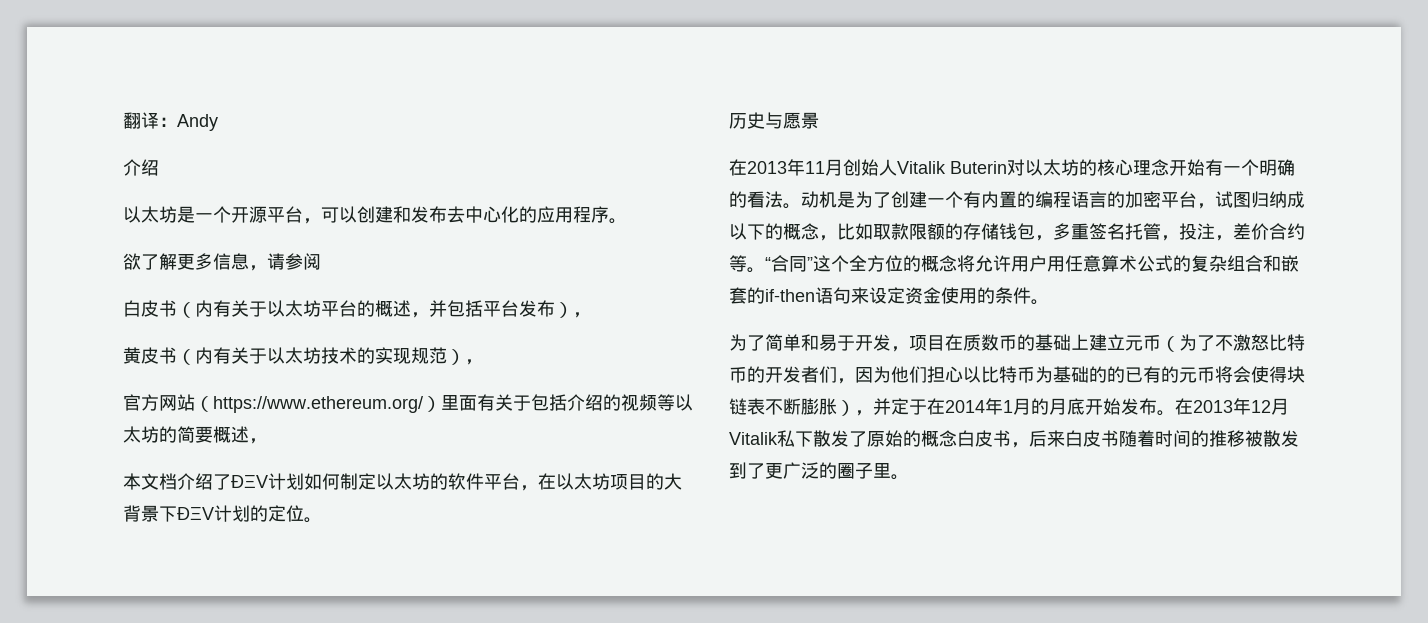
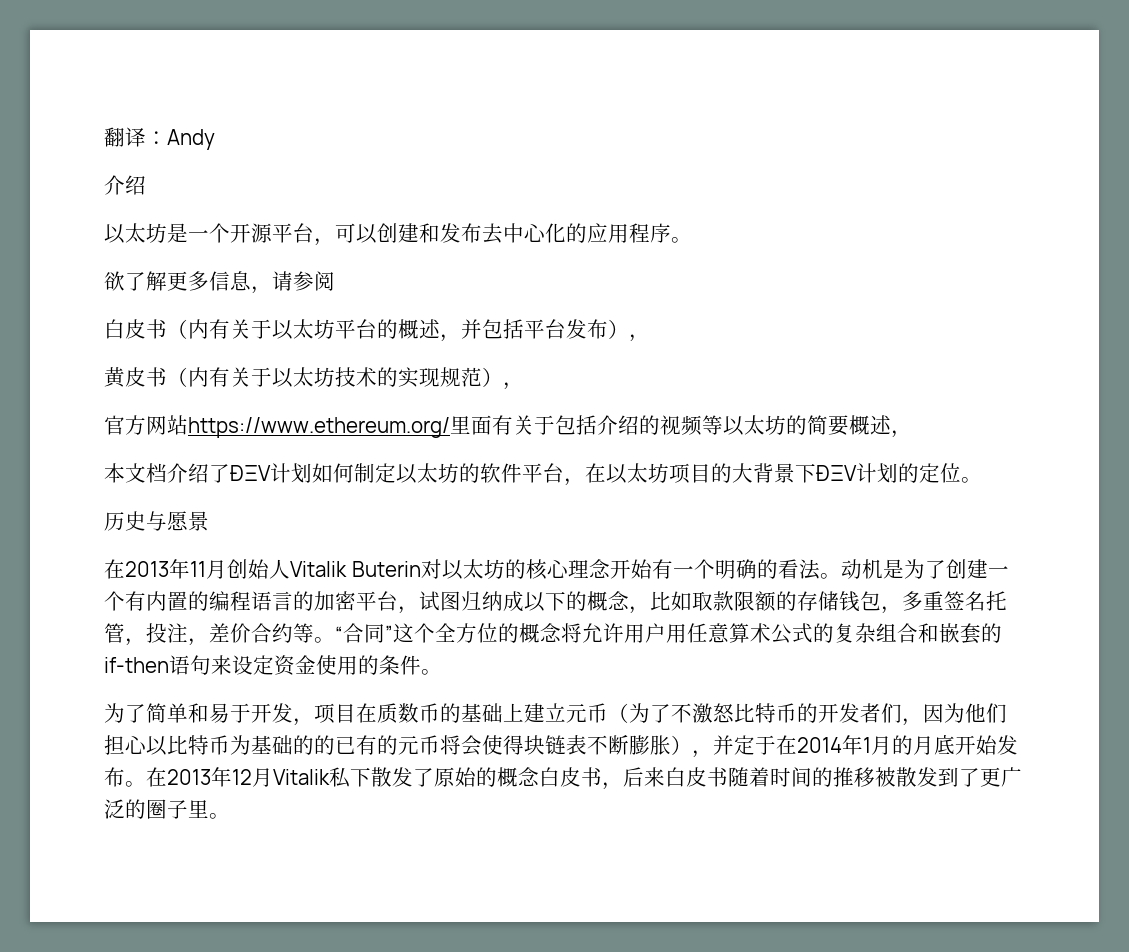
[195,396,441,413] （https://www.ethereum.org/） -> [188,417,450,438] https://www.ethereum.org/

